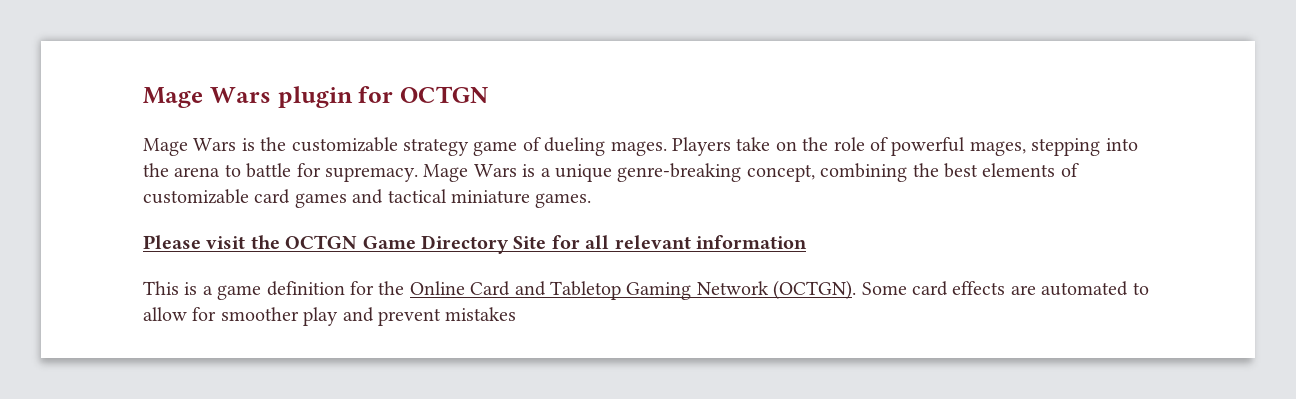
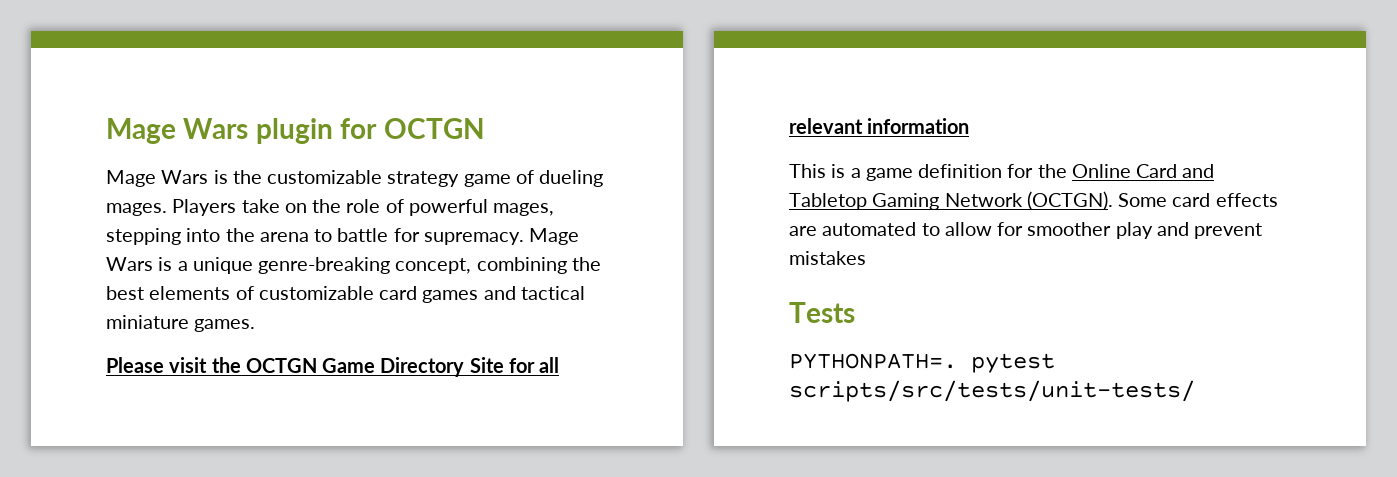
(517, 314) none -> [789,302,855,323] [789,353,1055,373] [789,380,1195,402] // Tests // PYTHONPATH=. pytest scripts/src/tests/unit-tests/

